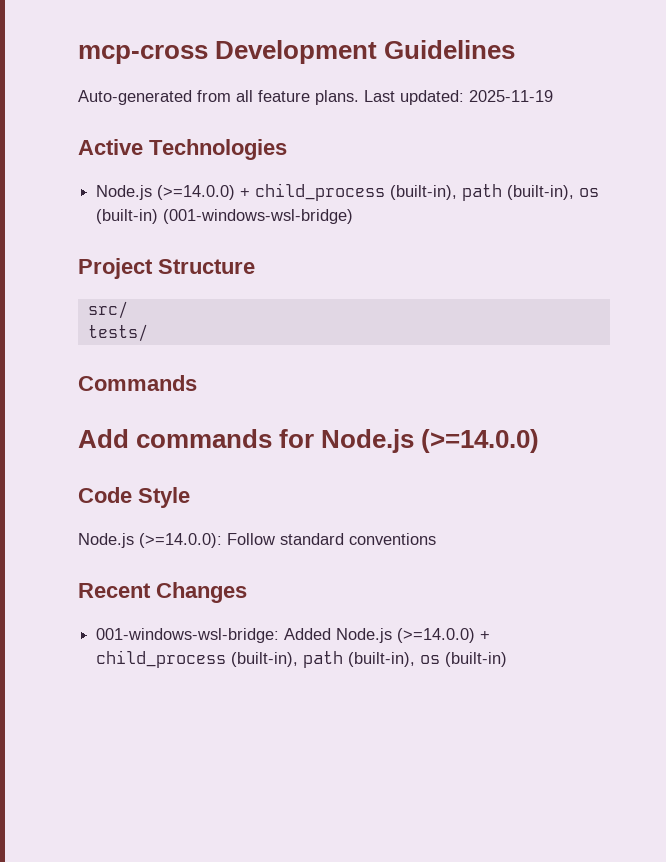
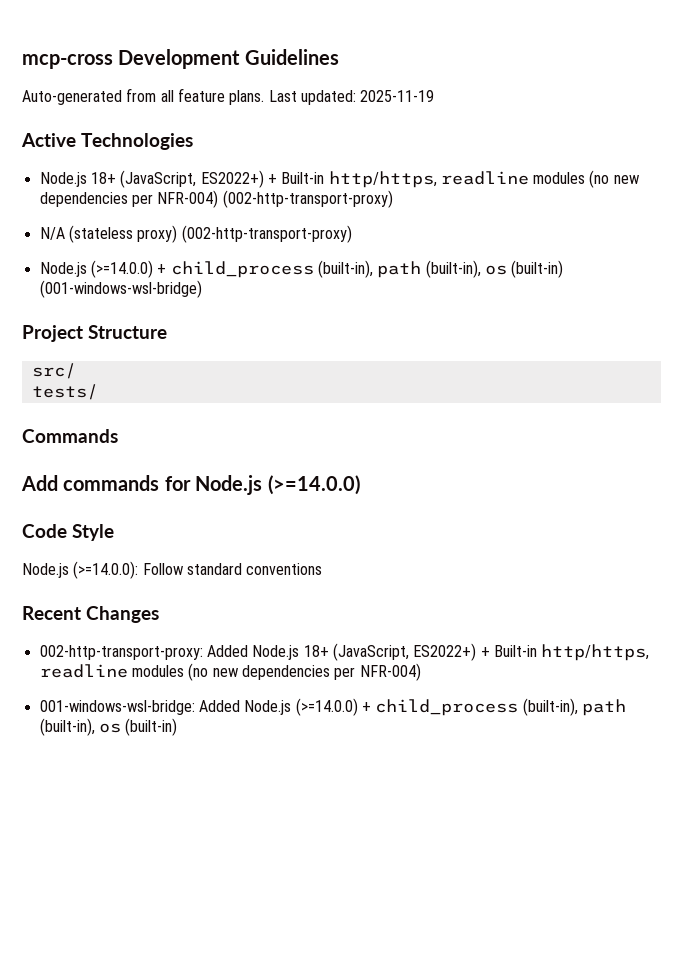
(287, 149) none -> [39,170,639,188] [39,190,393,208] [39,225,352,243] // Node.js 18+ (JavaScript, ES2022+) + Built-in http/https, readline modules (no new dependencies per NFR-004) (002-http-transport-proxy) // N/A (stateless proxy) (002-http-transport-proxy)
(247, 592) none -> [39,643,650,661] [39,663,421,681] // 002-http-transport-proxy: Added Node.js 18+ (JavaScript, ES2022+) + Built-in http/https, readline modules (no new dependencies per NFR-004)

